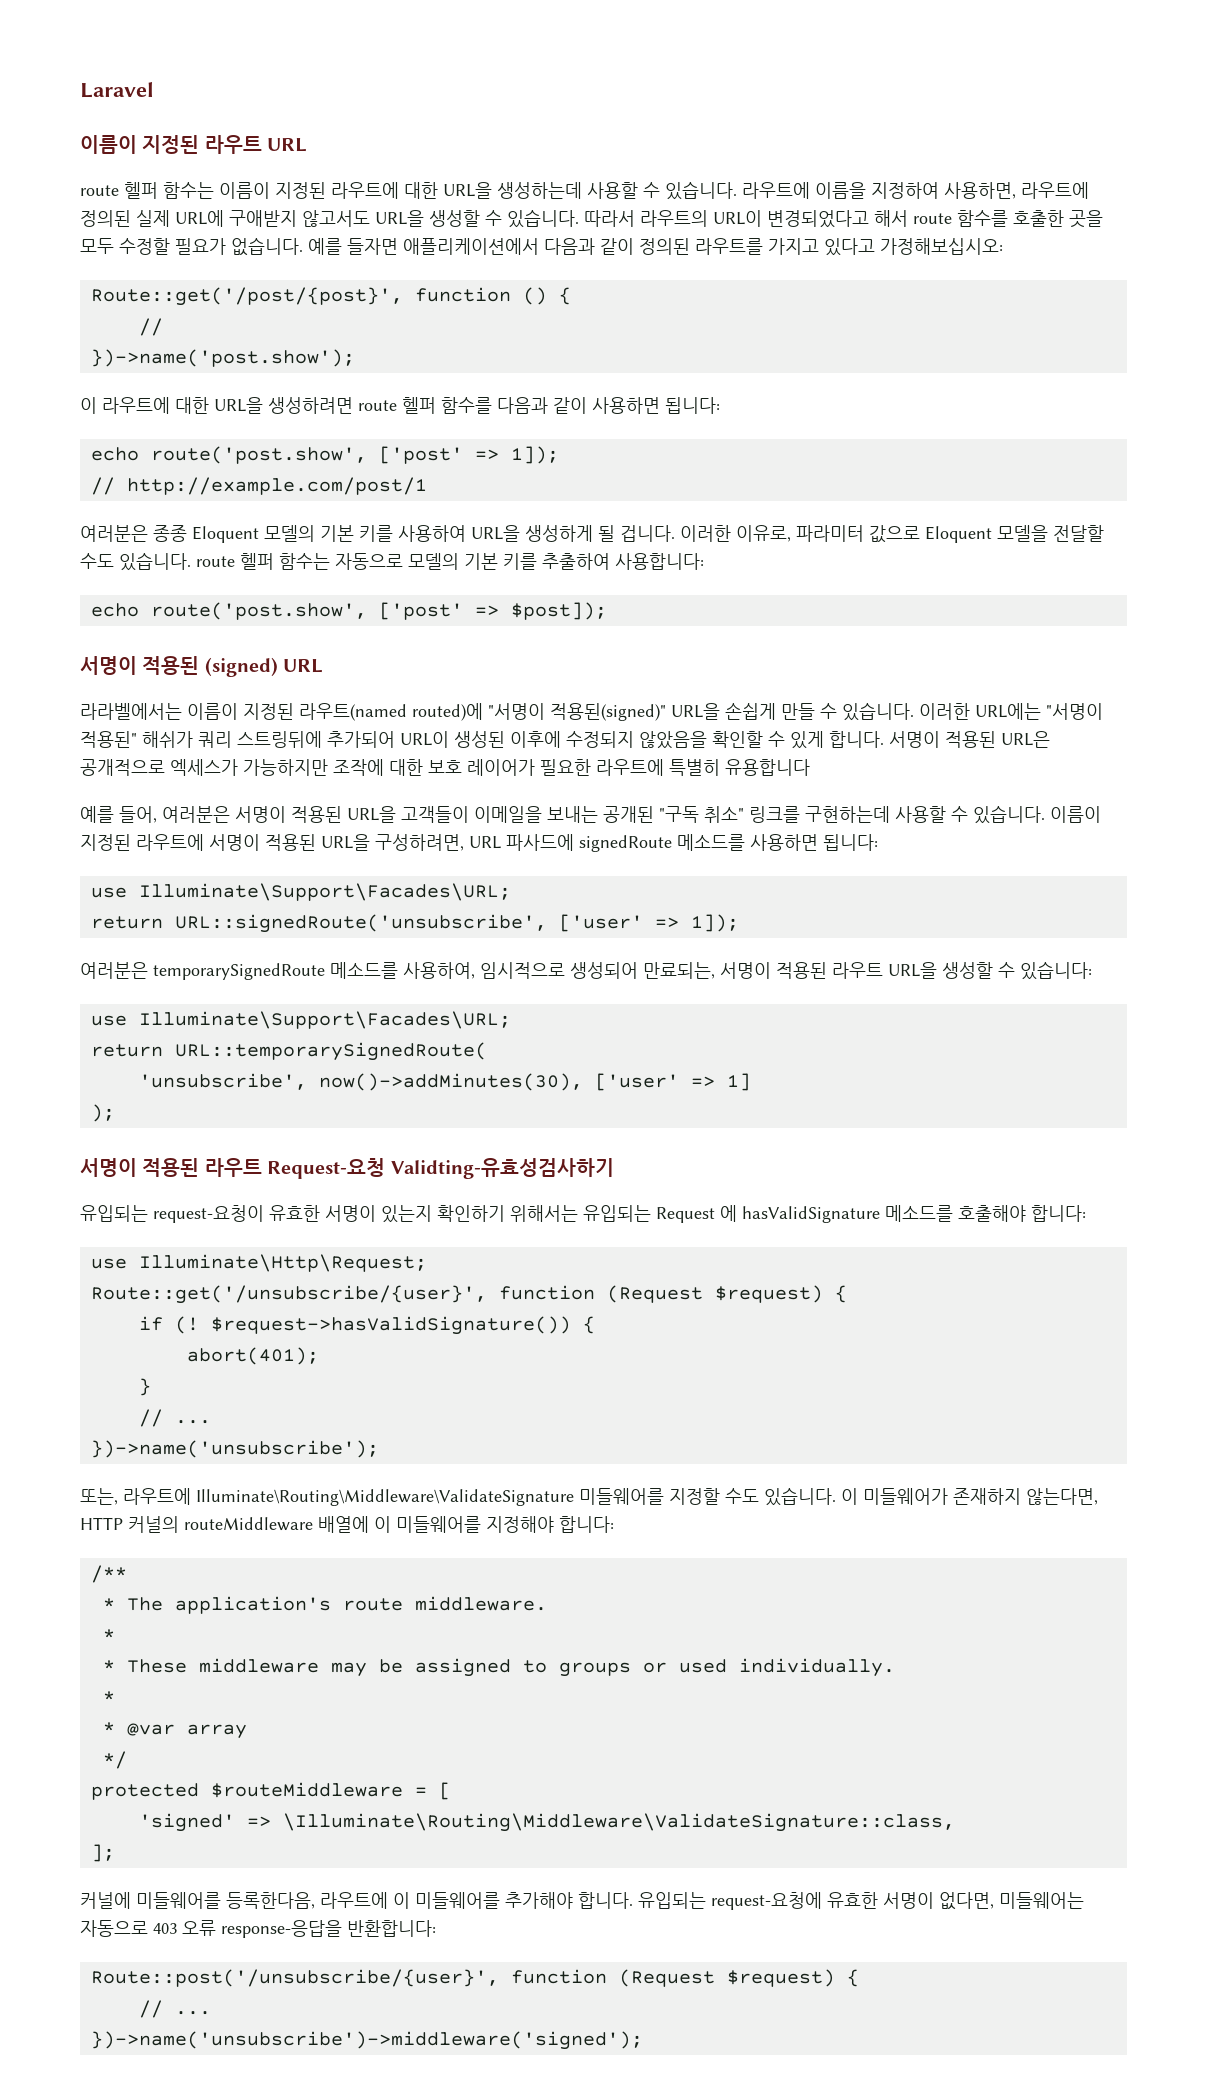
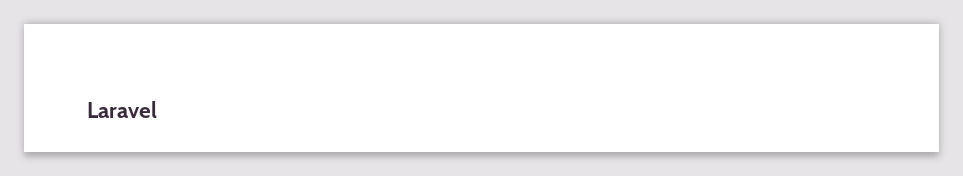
[80,135,308,154] [80,181,1089,200] [80,209,1103,228] [80,237,1003,256] [90,287,571,306] [138,318,163,336] [90,349,355,367] [80,397,720,414] [90,446,559,464] [90,477,427,495] [80,525,1104,543] [80,552,704,571] [90,602,607,620] [80,656,324,677] [80,702,1103,721] [80,731,1050,749] [80,759,810,776] [80,805,1101,824] [80,834,878,852] [90,883,511,901] [90,914,739,933] [80,961,1092,980] [90,1011,511,1029] [90,1042,487,1061] [138,1073,751,1091] [90,1104,115,1122] [80,1158,614,1179] [80,1205,1086,1223] [90,1254,427,1272] [90,1285,847,1304] [138,1316,595,1335] [186,1347,319,1365] [138,1378,151,1396] [138,1409,211,1427] [90,1440,379,1458] [80,1487,1098,1506] [80,1516,614,1533] [90,1565,127,1583] [102,1596,547,1614] [102,1629,115,1641] [102,1658,895,1677] [102,1691,115,1703] [102,1722,247,1739] [102,1751,127,1769] [90,1782,451,1800] [138,1813,955,1832] [90,1844,115,1862] [80,1892,1084,1910] [80,1920,436,1938] [90,1969,859,1987] [138,2000,211,2018] [90,2031,643,2050] // 이름이 지정된 라우트 URL // route 헬퍼 함수는 이름이 지정된 라우트에 대한 URL을 생성하는데 사용할 수 있습니다. 라우트에 이름을 지정하여 사용하면, 라우트에 정의된 실제 URL에 구애받지 않고서도 URL을 생성할 수 있습니다. 따라서 라우트의 URL이 변경되었다고 해서 route 함수를 호출한 곳을 모두 수정할 필요가 없습니다. 예를 들자면 애플리케이션에서 다음과 같이 정의된 라우트를 가지고 있다고 가정해보십시오: // Route::get('/post/{post}', function () { // // // })->name('post.show'); // 이 라우트에 대한 URL을 생성하려면 route 헬퍼 함수를 다음과 같이 사용하면 됩니다: // echo route('post.show', ['post' => 1]); // // http://example.com/post/1 // 여러분은 종종 Eloquent 모델의 기본 키를 사용하여 URL을 생성하게 될 겁니다. 이러한 이유로, 파라미터 값으로 Eloquent 모델을 전달할 수도 있습니다. route 헬퍼 함수는 자동으로 모델의 기본 키를 추출하여 사용합니다: // echo route('post.show', ['post' => $post]); // 서명이 적용된 (signed) URL // 라라벨에서는 이름이 지정된 라우트(named routed)에 "서명이 적용된(signed)" URL을 손쉽게 만들 수 있습니다. 이러한 URL에는 "서명이 적용된" 해쉬가 쿼리 스트링뒤에 추가되어 URL이 생성된 이후에 수정되지 않았음을 확인할 수 있게 합니다. 서명이 적용된 URL은 공개적으로 엑세스가 가능하지만 조작에 대한 보호 레이어가 필요한 라우트에 특별히 유용합니다 // 예를 들어, 여러분은 서명이 적용된 URL을 고객들이 이메일을 보내는 공개된 "구독 취소" 링크를 구현하는데 사용할 수 있습니다. 이름이 지정된 라우트에 서명이 적용된 URL을 구성하려면, URL 파사드에 signedRoute 메소드를 사용하면 됩니다: // use Illuminate\Support\Facades\URL; // return URL::signedRoute('unsubscribe', ['user' => 1]); // 여러분은 temporarySignedRoute 메소드를 사용하여, 임시적으로 생성되어 만료되는, 서명이 적용된 라우트 URL을 생성할 수 있습니다: // use Illuminate\Support\Facades\URL; // return URL::temporarySignedRoute( // 'unsubscribe', now()->addMinutes(30), ['user' => 1] // ); // 서명이 적용된 라우트 Request-요청 Validting-유효성검사하기 // 유입되는 request-요청이 유효한 서명이 있는지 확인하기 위해서는 유입되는 Request 에 hasValidSignature 메소드를 호출해야 합니다: // use Illuminate\Http\Request; // Route::get('/unsubscribe/{user}', function (Request $request) { // if (! $request->hasValidSignature()) { // abort(401); // } // // ... // })->name('unsubscribe'); // 또는, 라우트에 Illuminate\Routing\Middleware\ValidateSignature 미들웨어를 지정할 수도 있습니다. 이 미들웨어가 존재하지 않는다면, HTTP 커널의 routeMiddleware 배열에 이 미들웨어를 지정해야 합니다: // /** // * The application's route middleware. // * // * These middleware may be assigned to groups or used individually. // * // * @var array // */ // protected $routeMiddleware = [ // 'signed' => \Illuminate\Routing\Middleware\ValidateSignature::class, // ]; // 커널에 미들웨어를 등록한다음, 라우트에 이 미들웨어를 추가해야 합니다. 유입되는 request-요청에 유효한 서명이 없다면, 미들웨어는 자동으로 403 오류 response-응답을 반환합니다: // Route::post('/unsubscribe/{user}', function (Request $request) { // // ... // })->name('unsubscribe')->middleware('signed'); -> (157, 109) none

